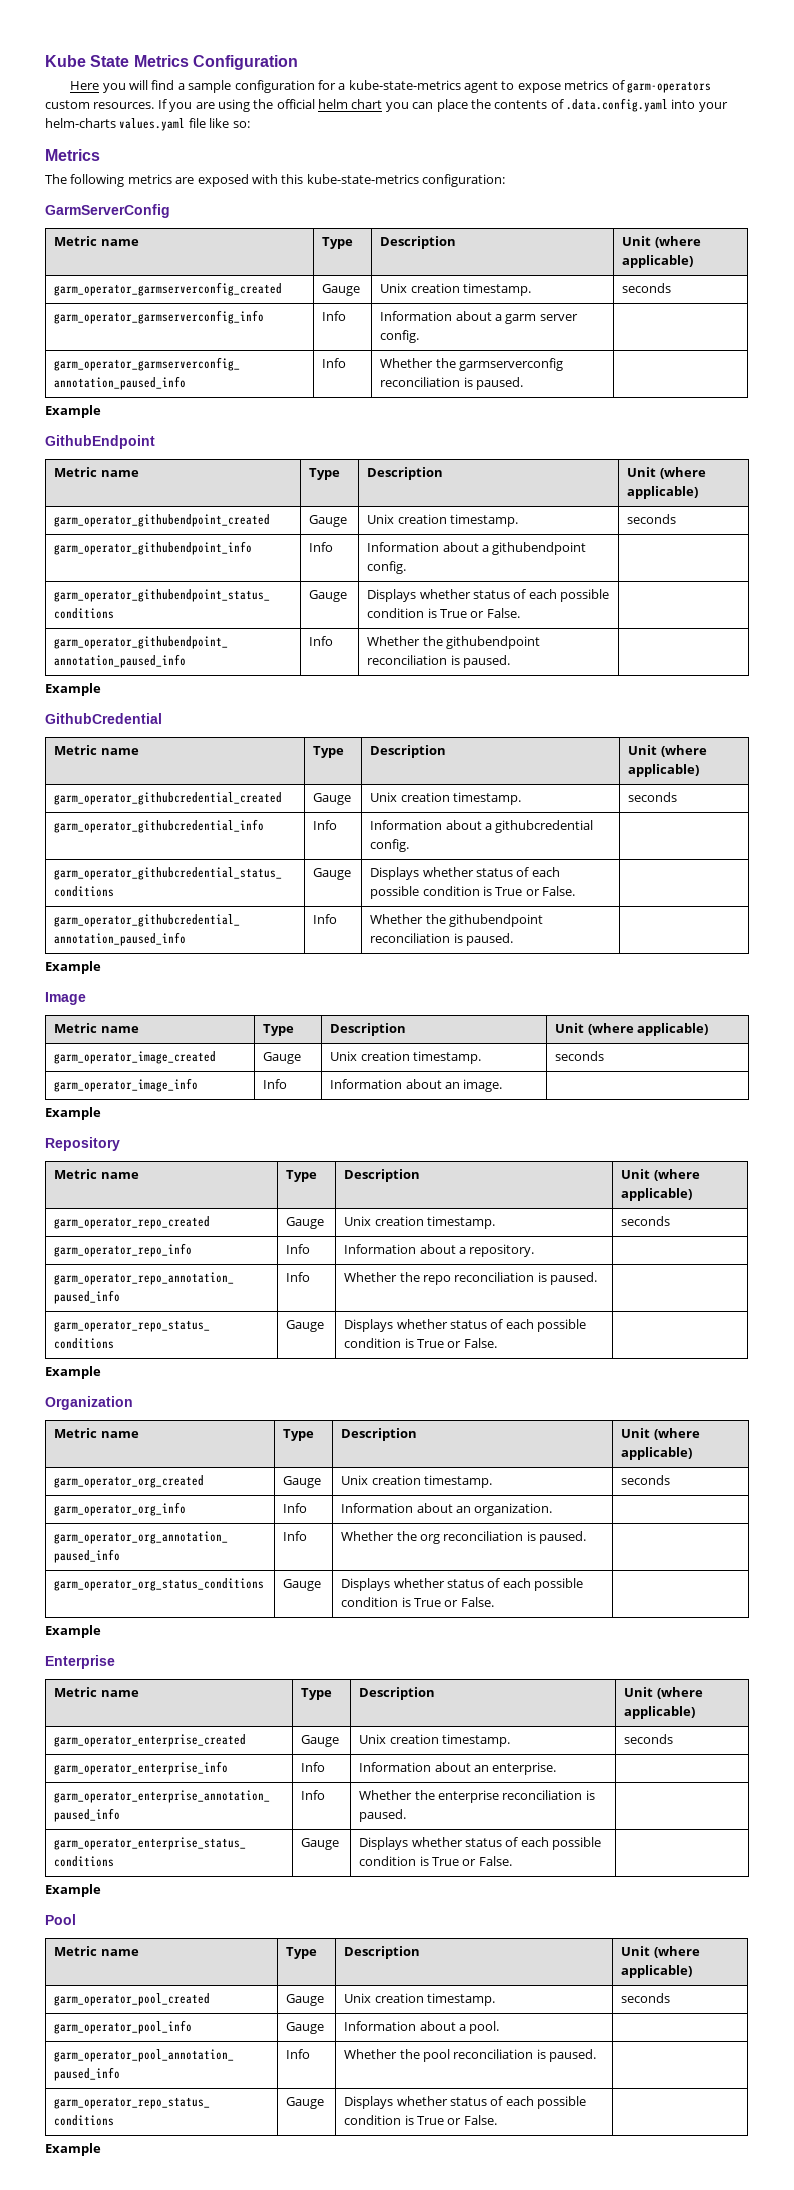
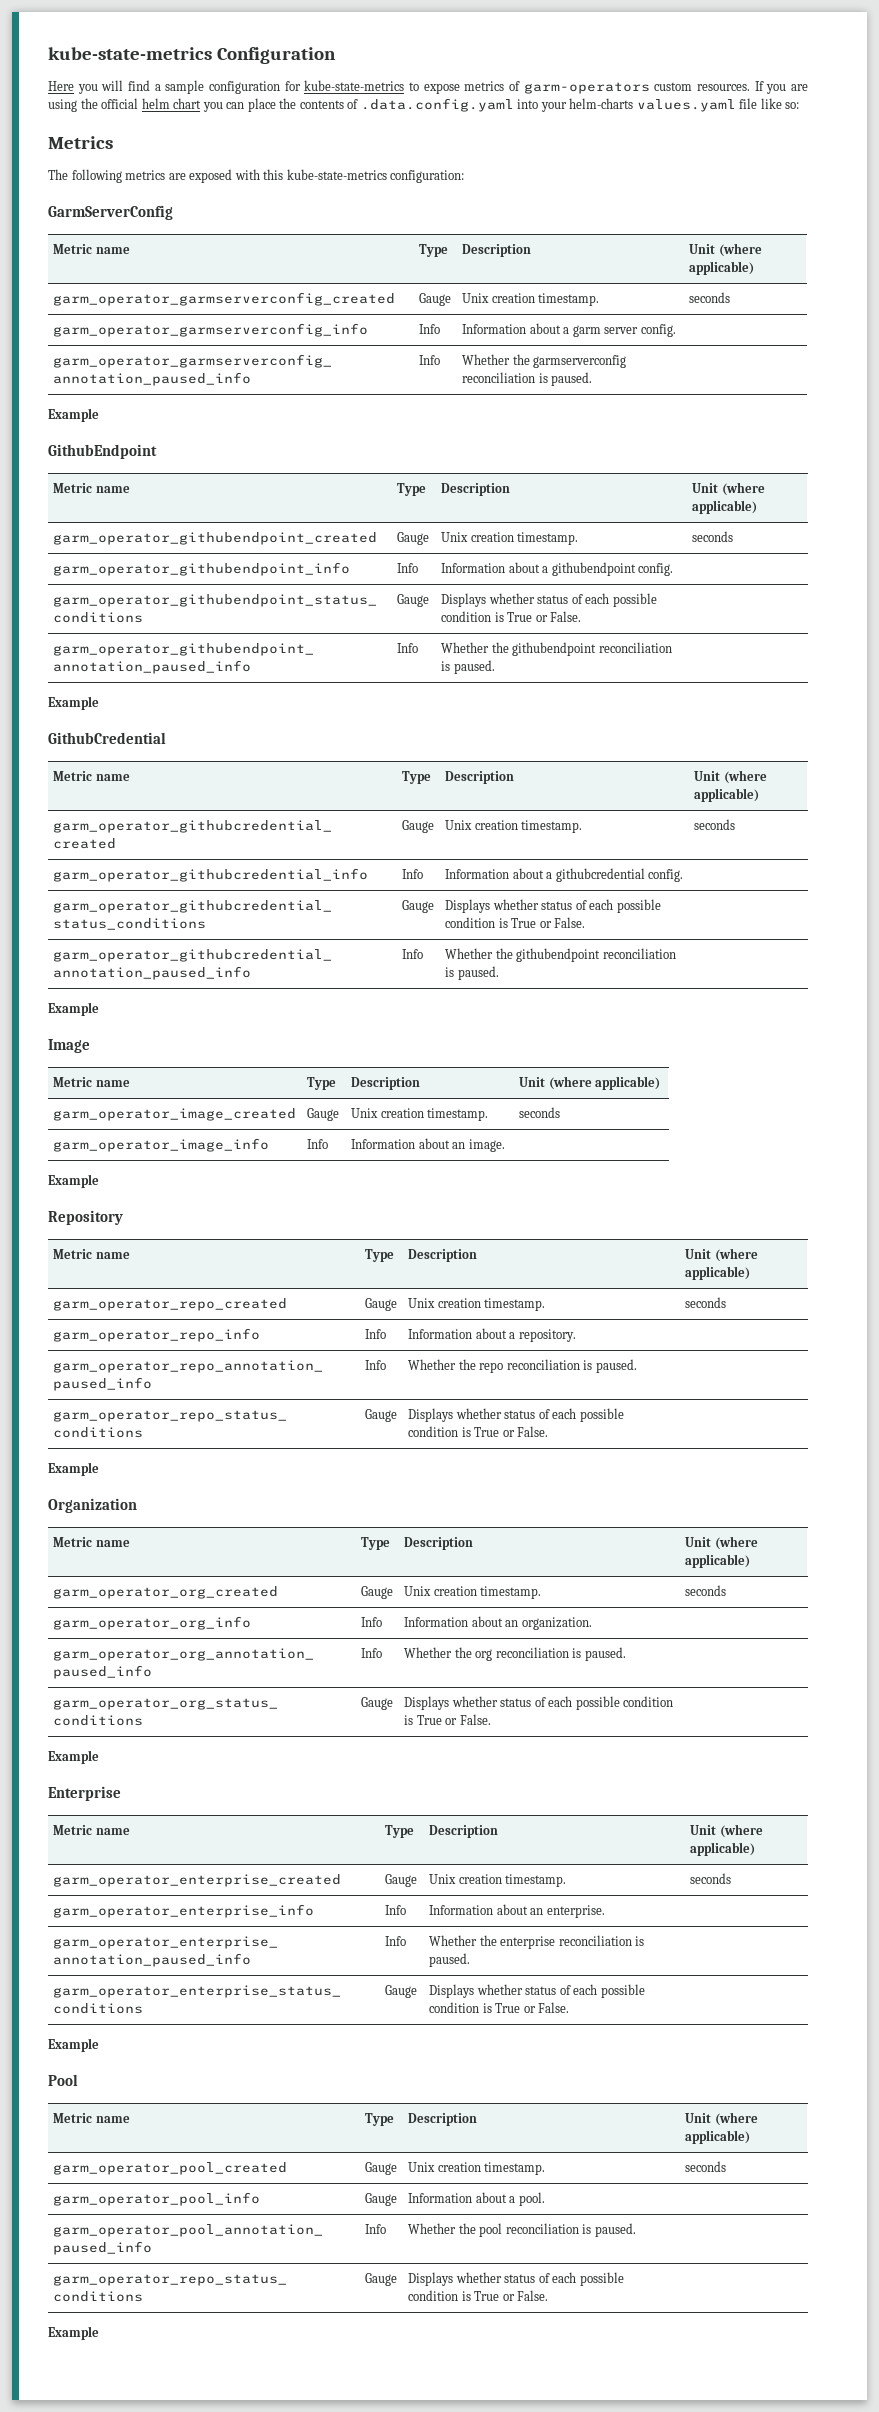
[45,55,189,67] Kube State Metrics -> [48,47,212,60] kube-state-metrics
[338,80,499,93] a kube-state-metrics agent -> [304,80,405,91] kube-state-metrics

